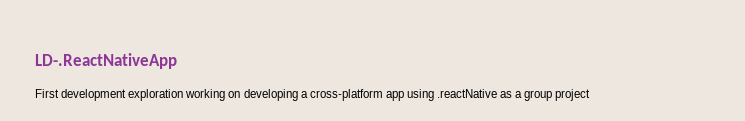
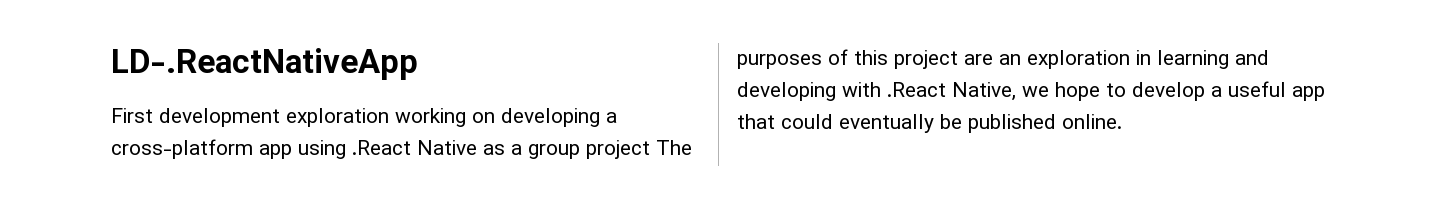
[437,89,498,98] .reactNative -> [352,140,477,155] .React Native
(591, 95) none -> [656,140,692,155] [737,49,1269,69] [737,81,1325,101] [737,114,1122,133] The purposes of this project are an exploration in learning and developing with .React Native, we hope to develop a useful app that could eventually be published online.

